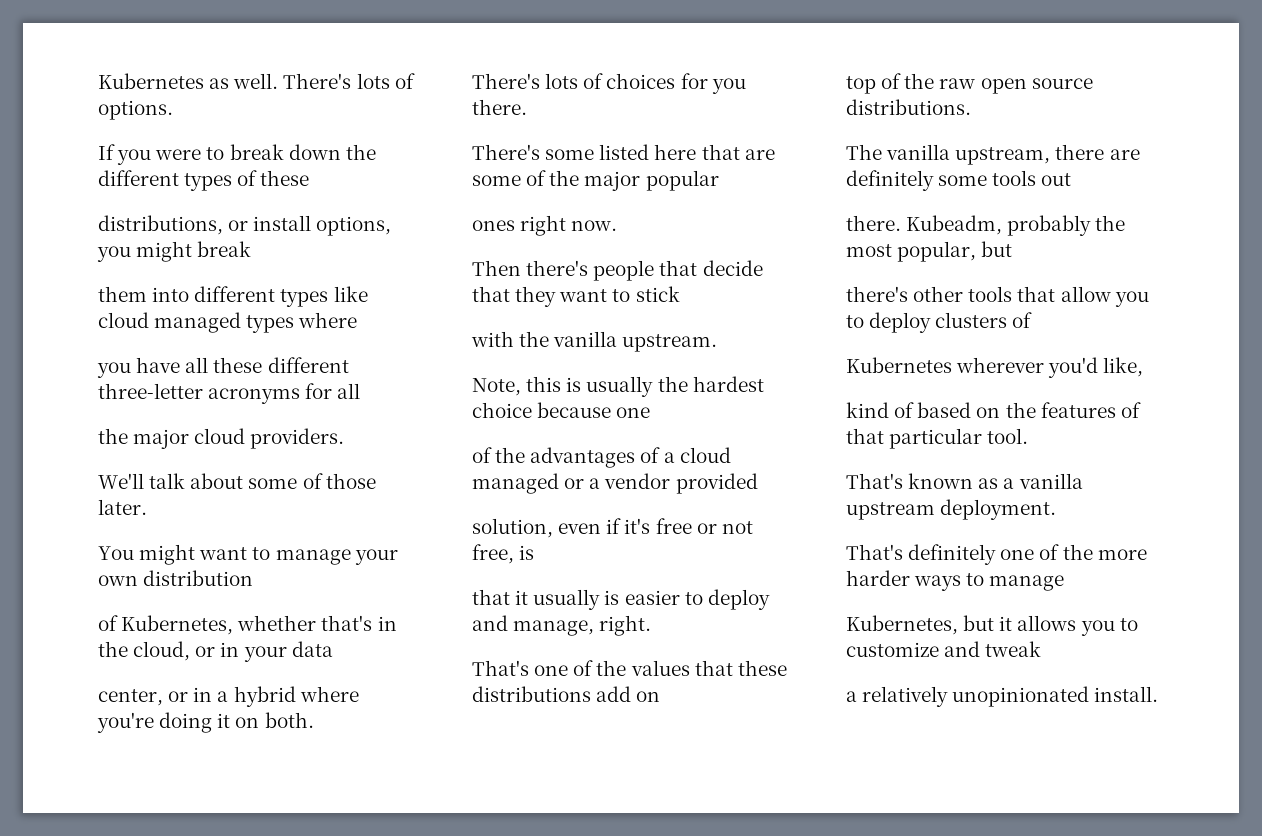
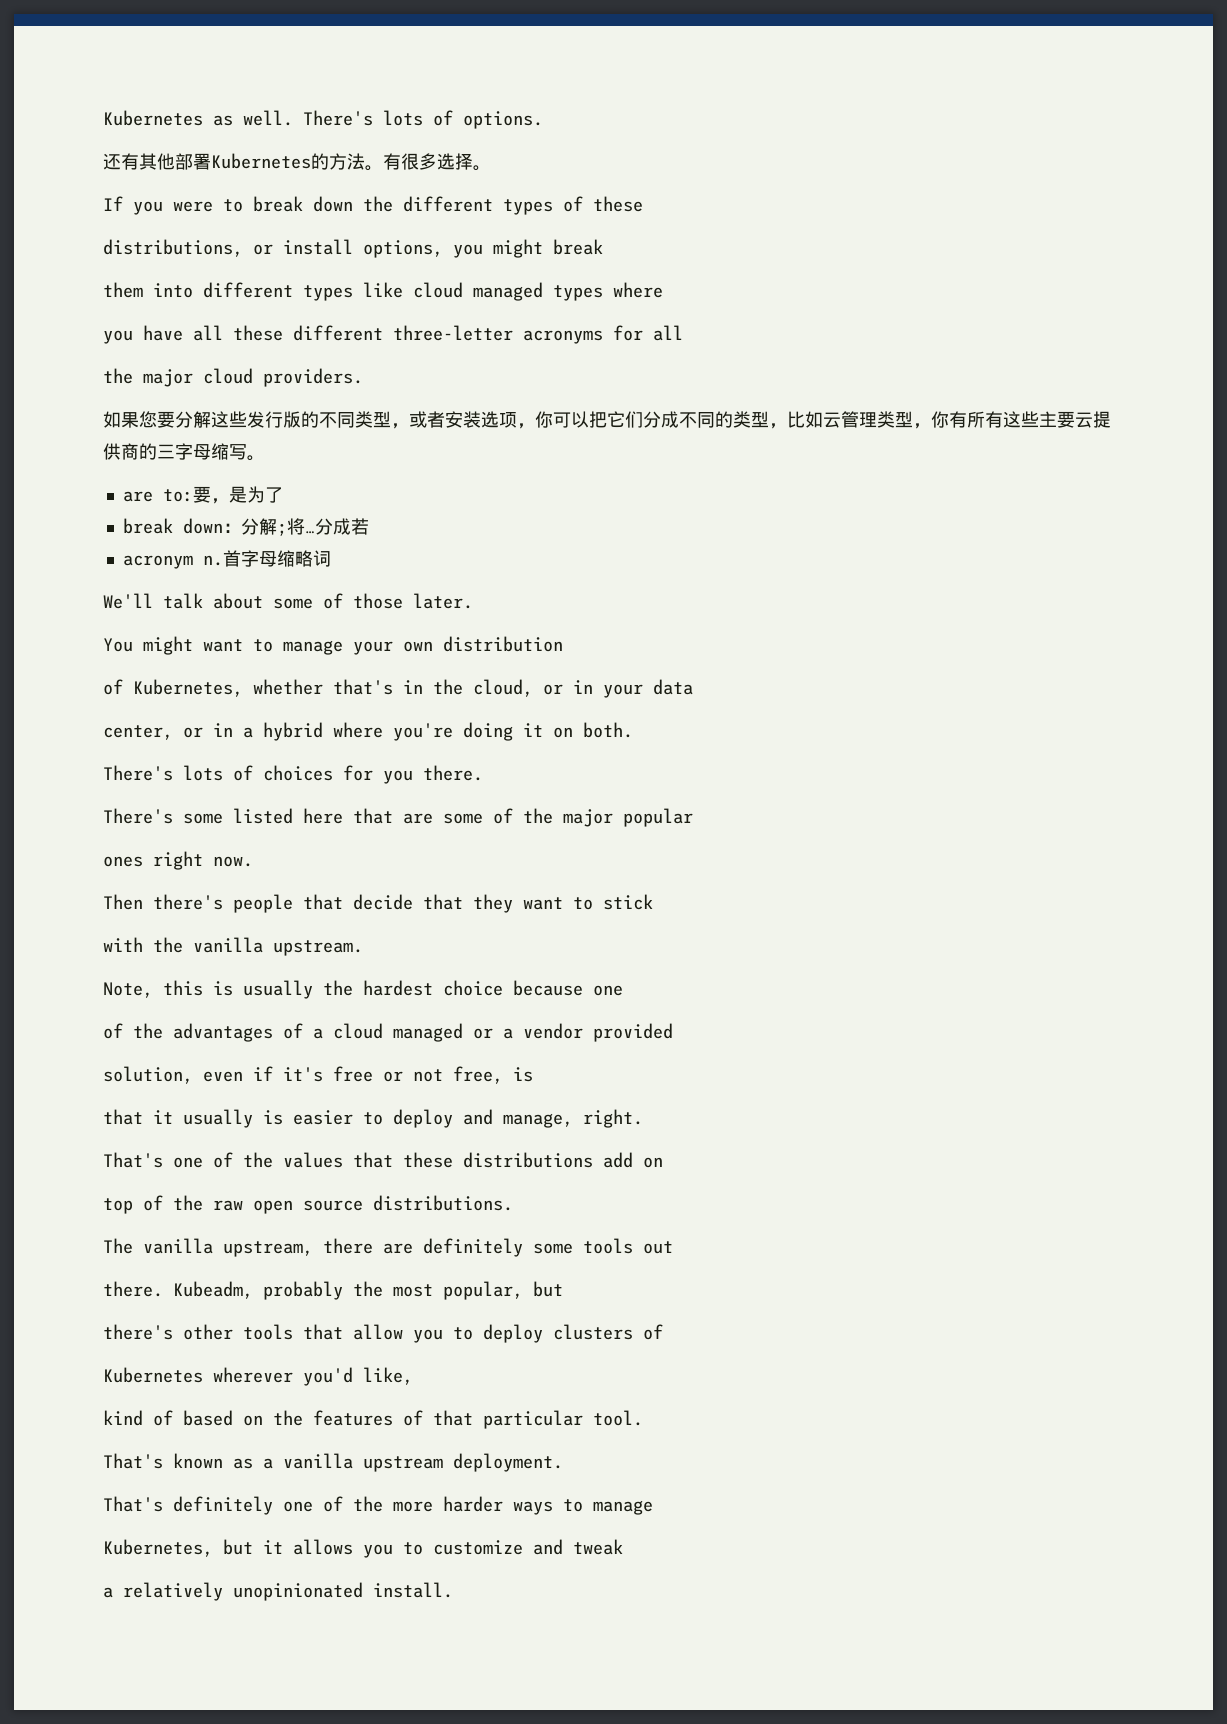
(173, 110) none -> [103,153,491,171] // 还有其他部署Kubernetes的方法。有很多选择。
(345, 438) none -> [103,411,1111,429] [103,443,265,461] [122,486,283,504] [122,518,369,536] [122,550,331,569] // 如果您要分解这些发行版的不同类型，或者安装选项，你可以把它们分成不同的类型，比如云管理类型，你有所有这些主要云提供商的三字母缩写。 // are to:要，是为了 // break down：分解;将…分成若 // acronym n.首字母缩略词

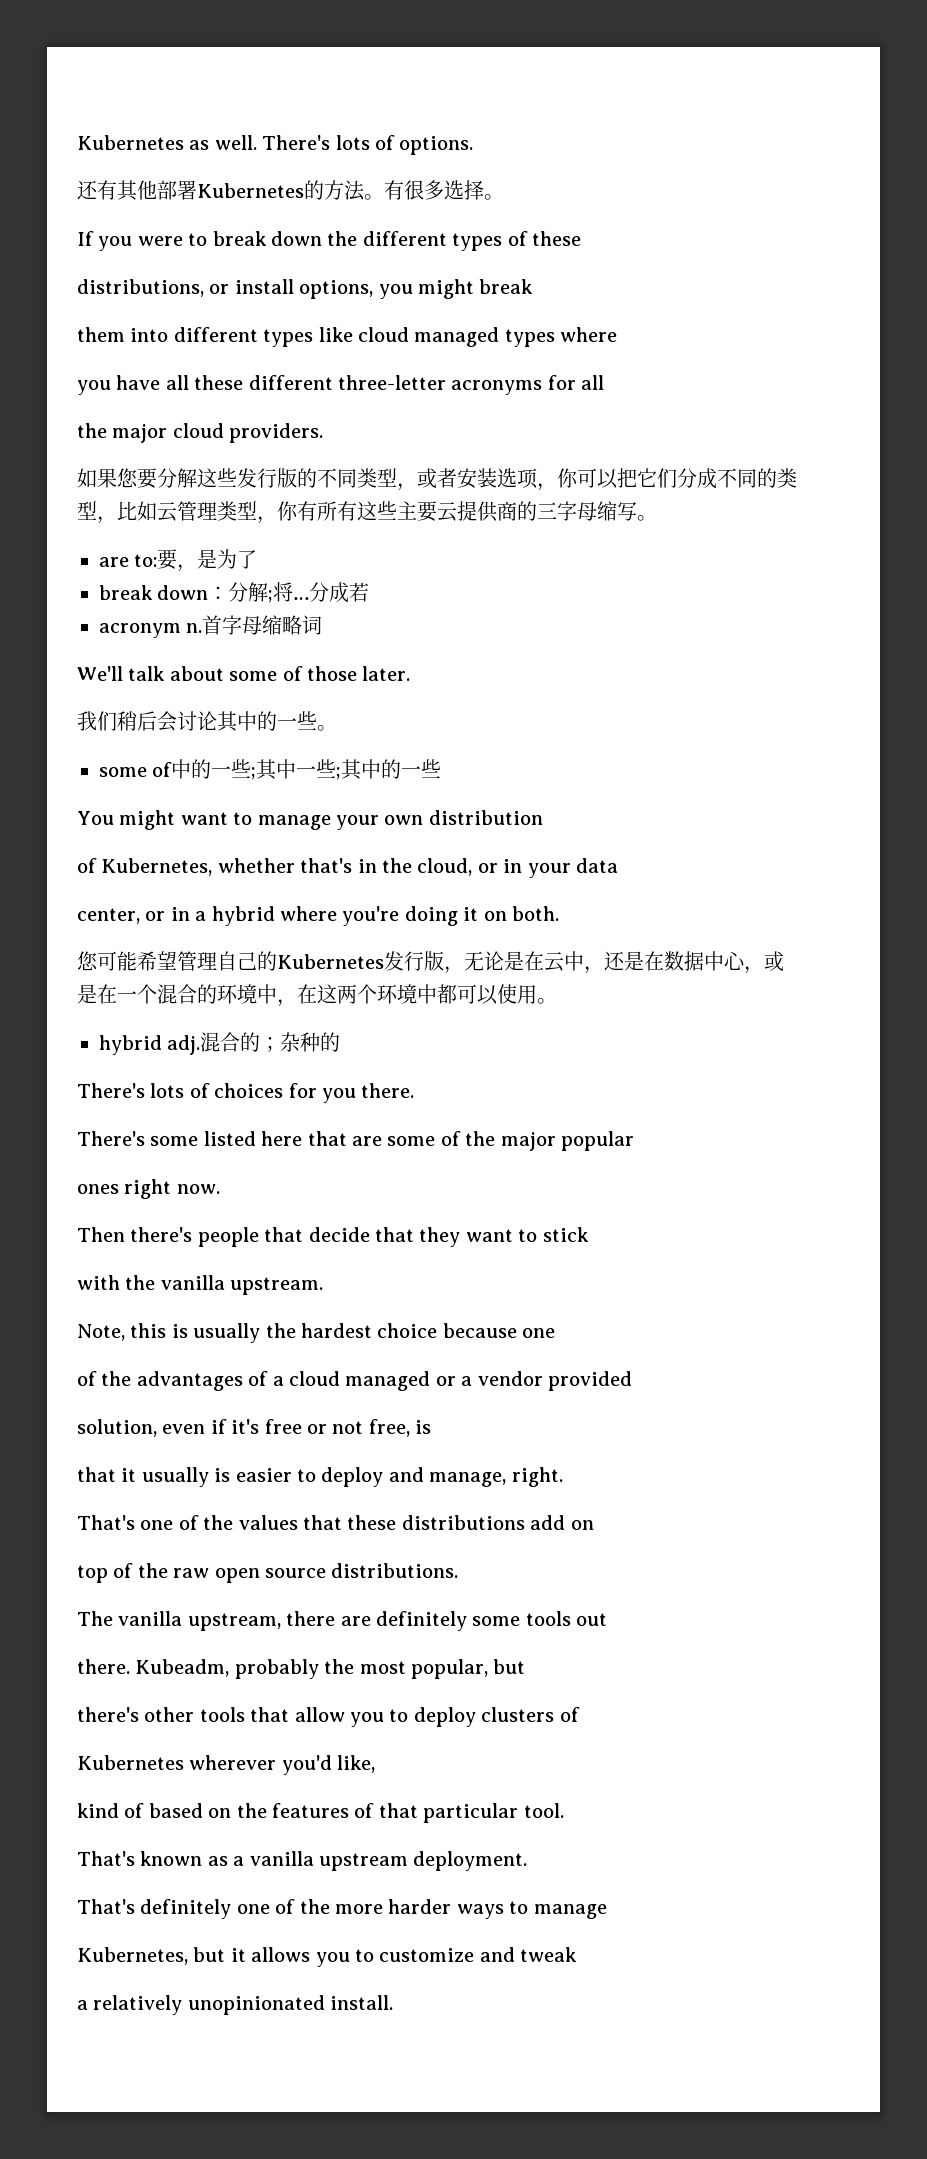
(473, 601) none -> [77,711,337,732] [99,759,442,780] // 我们稍后会讨论其中的一些。 // some of中的一些;其中一些;其中的一些
(633, 730) none -> [77,951,784,974] [77,984,557,1007] [99,1032,341,1055] // 您可能希望管理自己的Kubernetes发行版，无论是在云中，还是在数据中心，或是在一个混合的环境中，在这两个环境中都可以使用。 // hybrid adj.混合的；杂种的

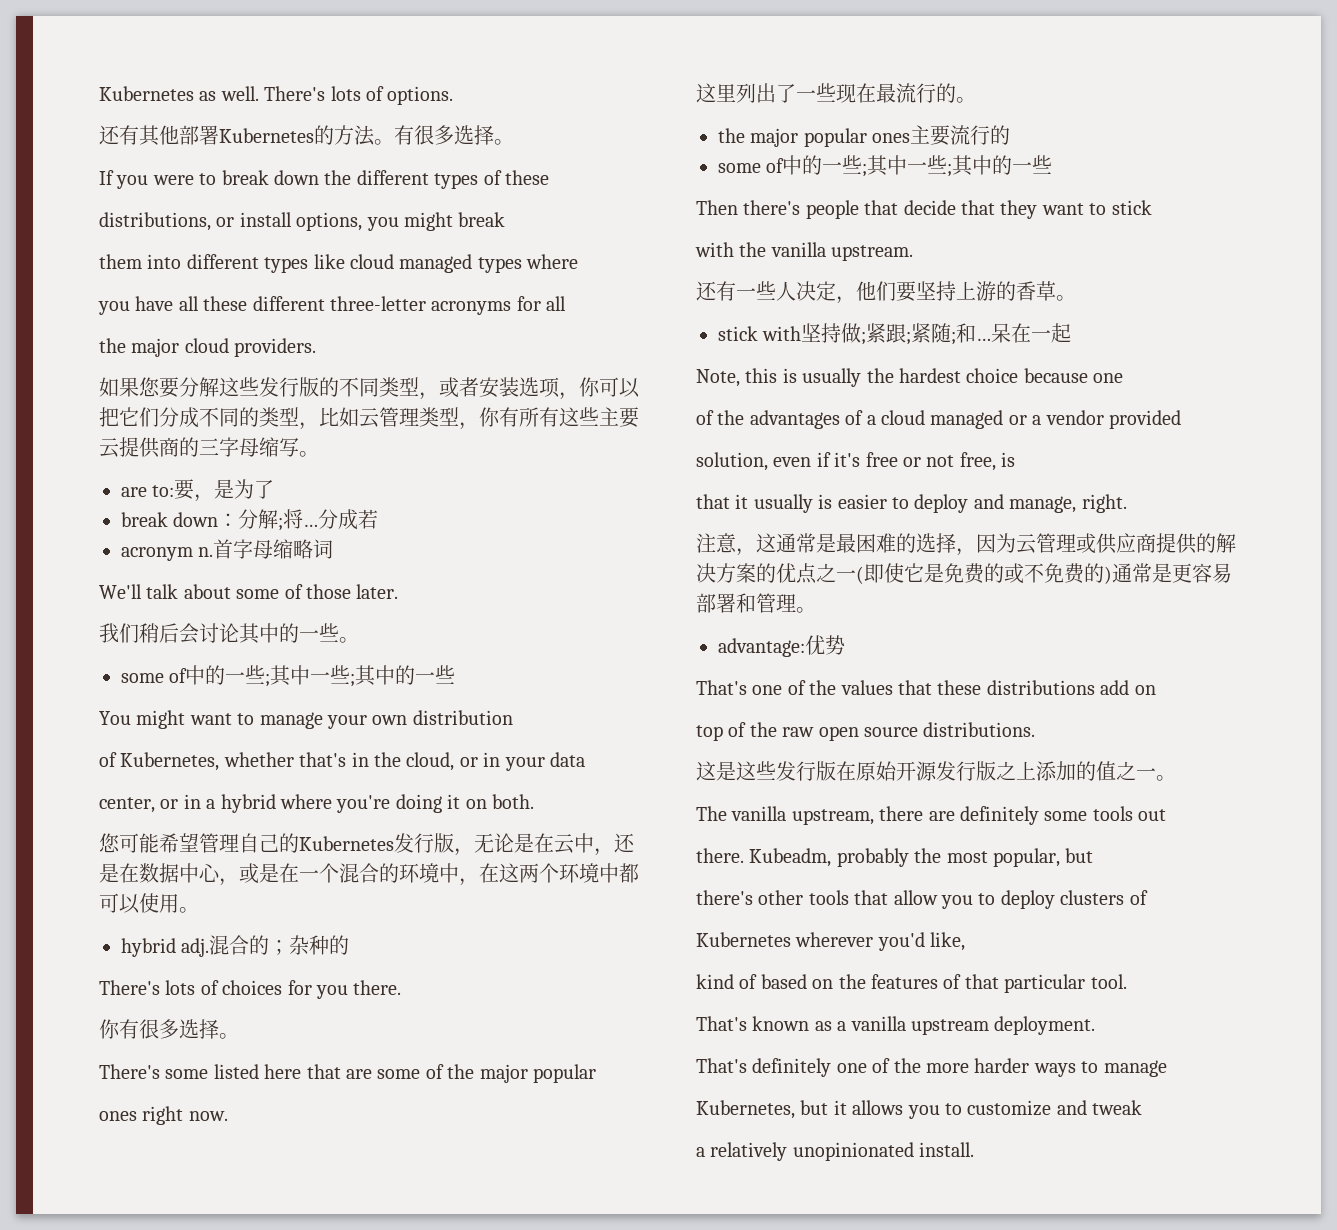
(415, 1090) none -> [99,1019,239,1039] // 你有很多选择。
(220, 1189) none -> [696,83,976,103] [718,125,1011,147] [718,155,1053,177] // 这里列出了一些现在最流行的。 // the major popular ones主要流行的 // some of中的一些;其中一些;其中的一些
(324, 1286) none -> [696,281,1076,304] [718,323,1072,345] // 还有一些人决定，他们要坚持上游的香草。 // stick with坚持做;紧跟;紧随;和…呆在一起
(563, 1477) none -> [696,533,1236,556] [696,563,1232,584] [696,593,816,613] [718,635,845,657] // 注意，这通常是最困难的选择，因为云管理或供应商提供的解决方案的优点之一(即使它是免费的或不免费的)通常是更容易部署和管理。 // advantage:优势
(459, 1570) none -> [696,761,1176,781] // 这是这些发行版在原始开源发行版之上添加的值之一。

